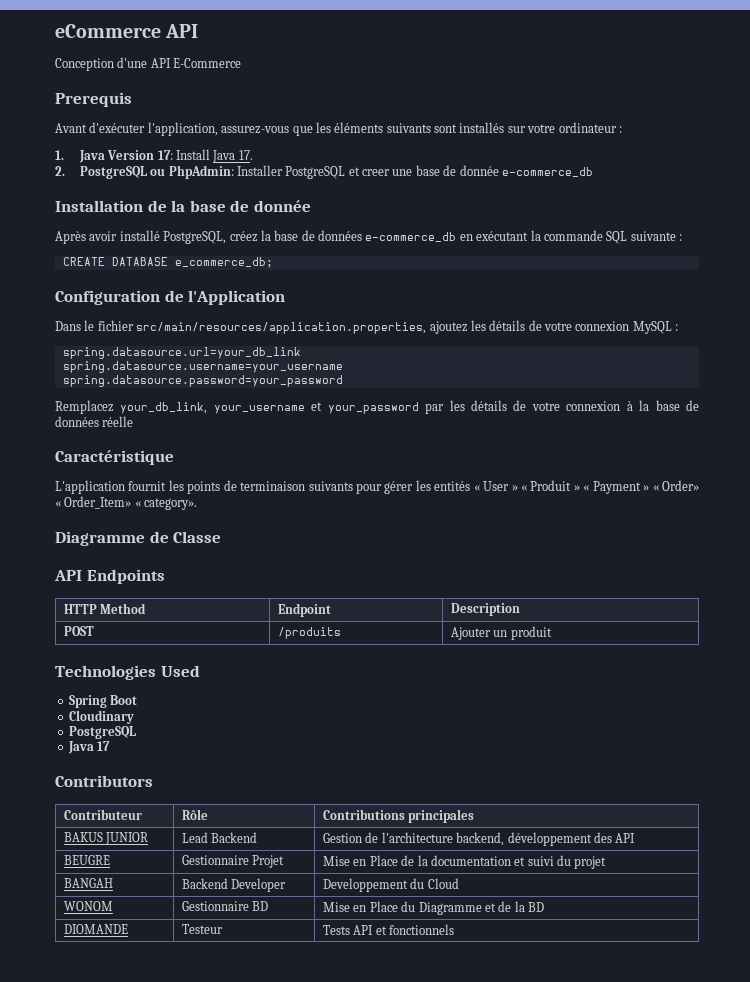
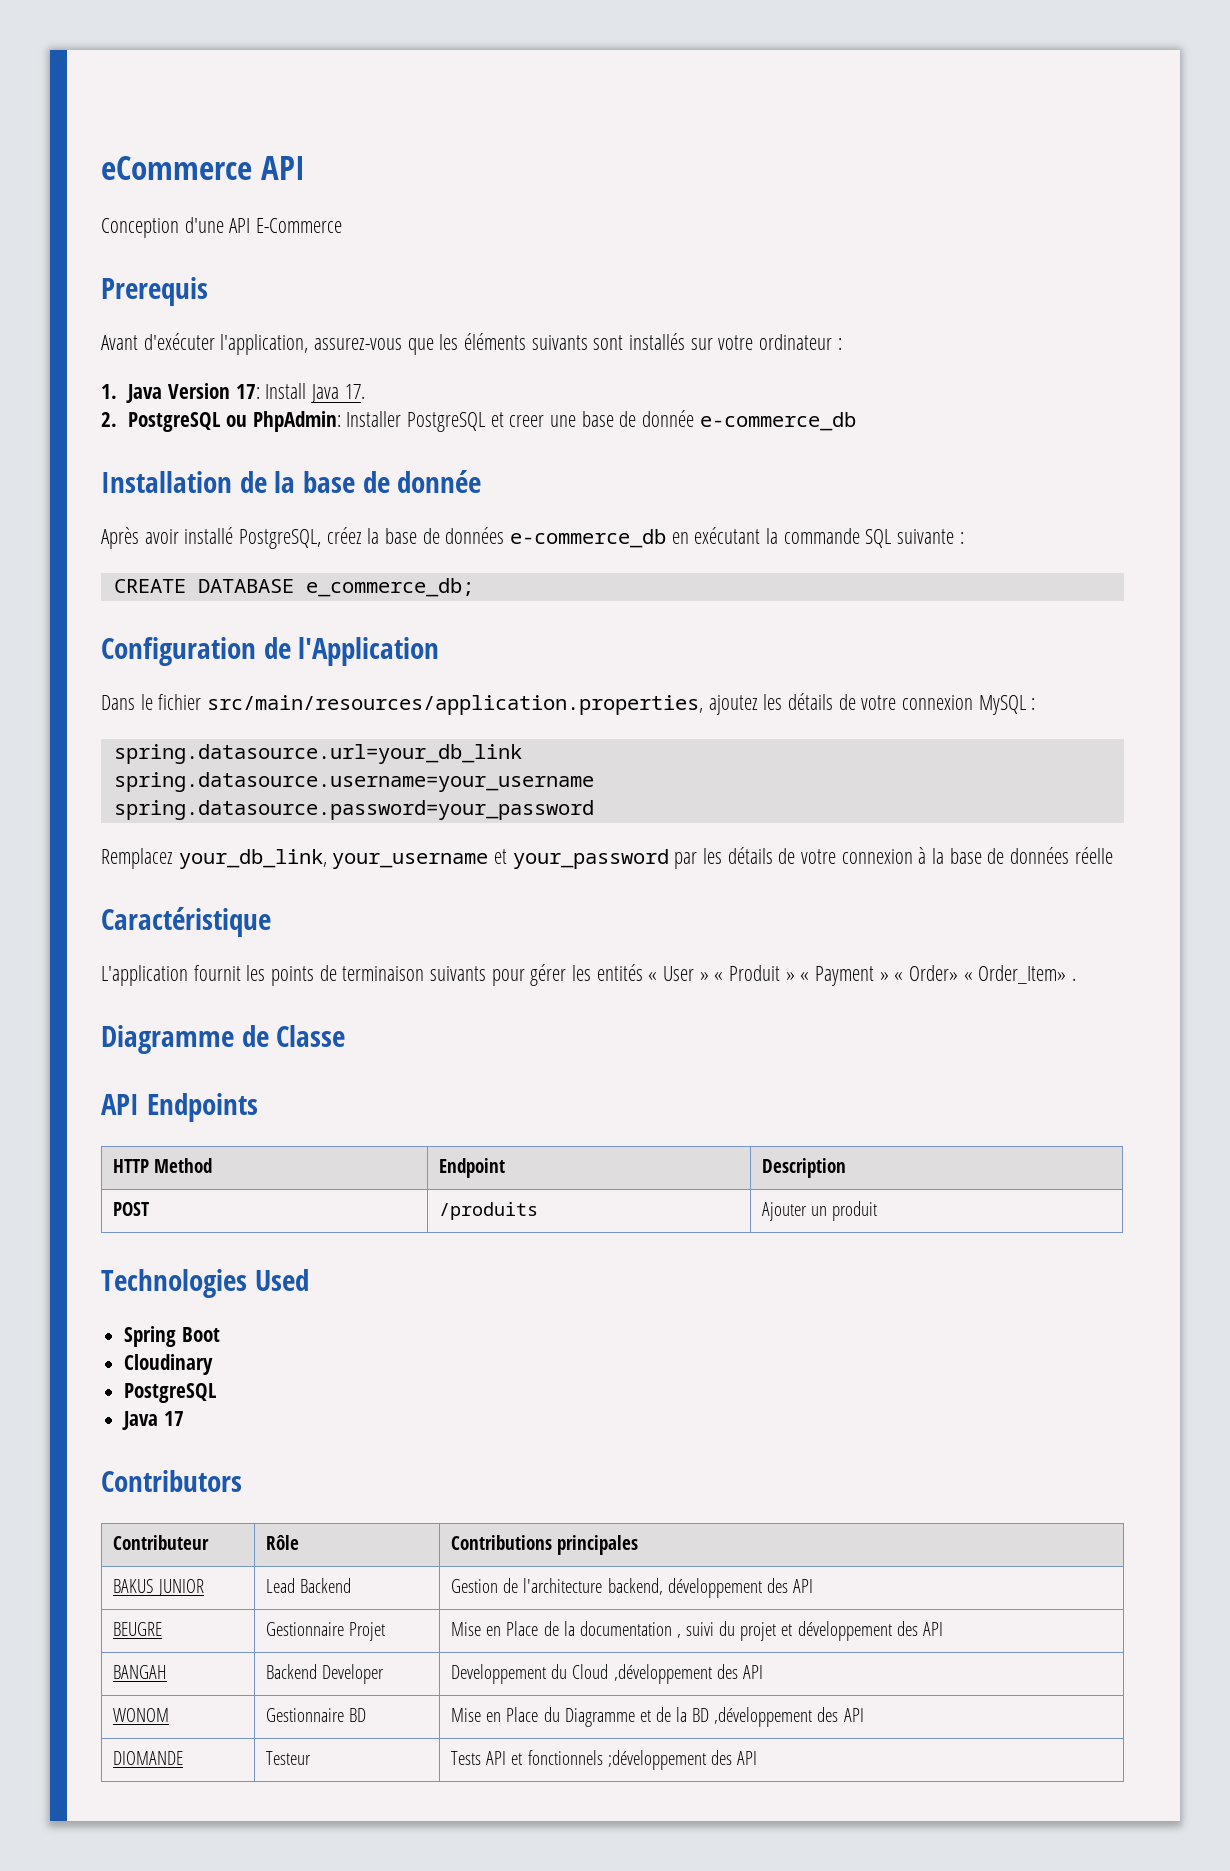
[134,498,198,510] « category». -> [1072,978,1077,981] .
[514,857,526,866] et -> [676,1634,681,1638] ,
(607, 862) none -> [781,1621,943,1641] et développement des API
(459, 883) none -> [613,1664,763,1684] ,développement des API
(544, 907) none -> [714,1707,864,1727] ,développement des API
(455, 929) none -> [607,1750,757,1770] ;développement des API

